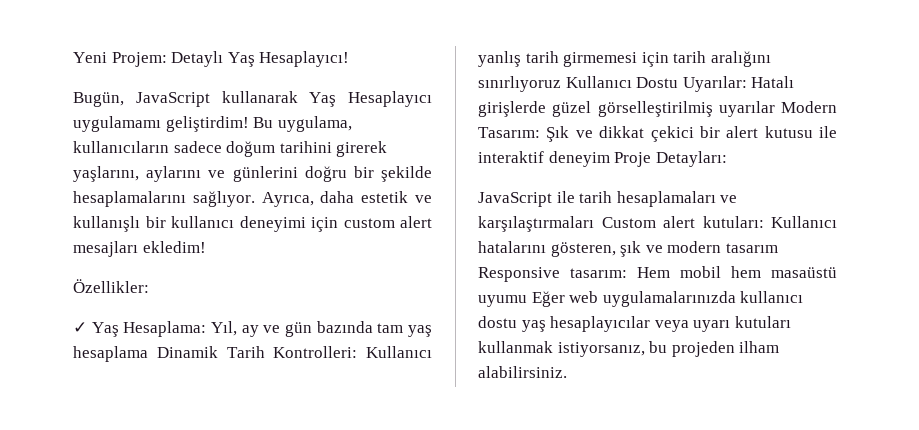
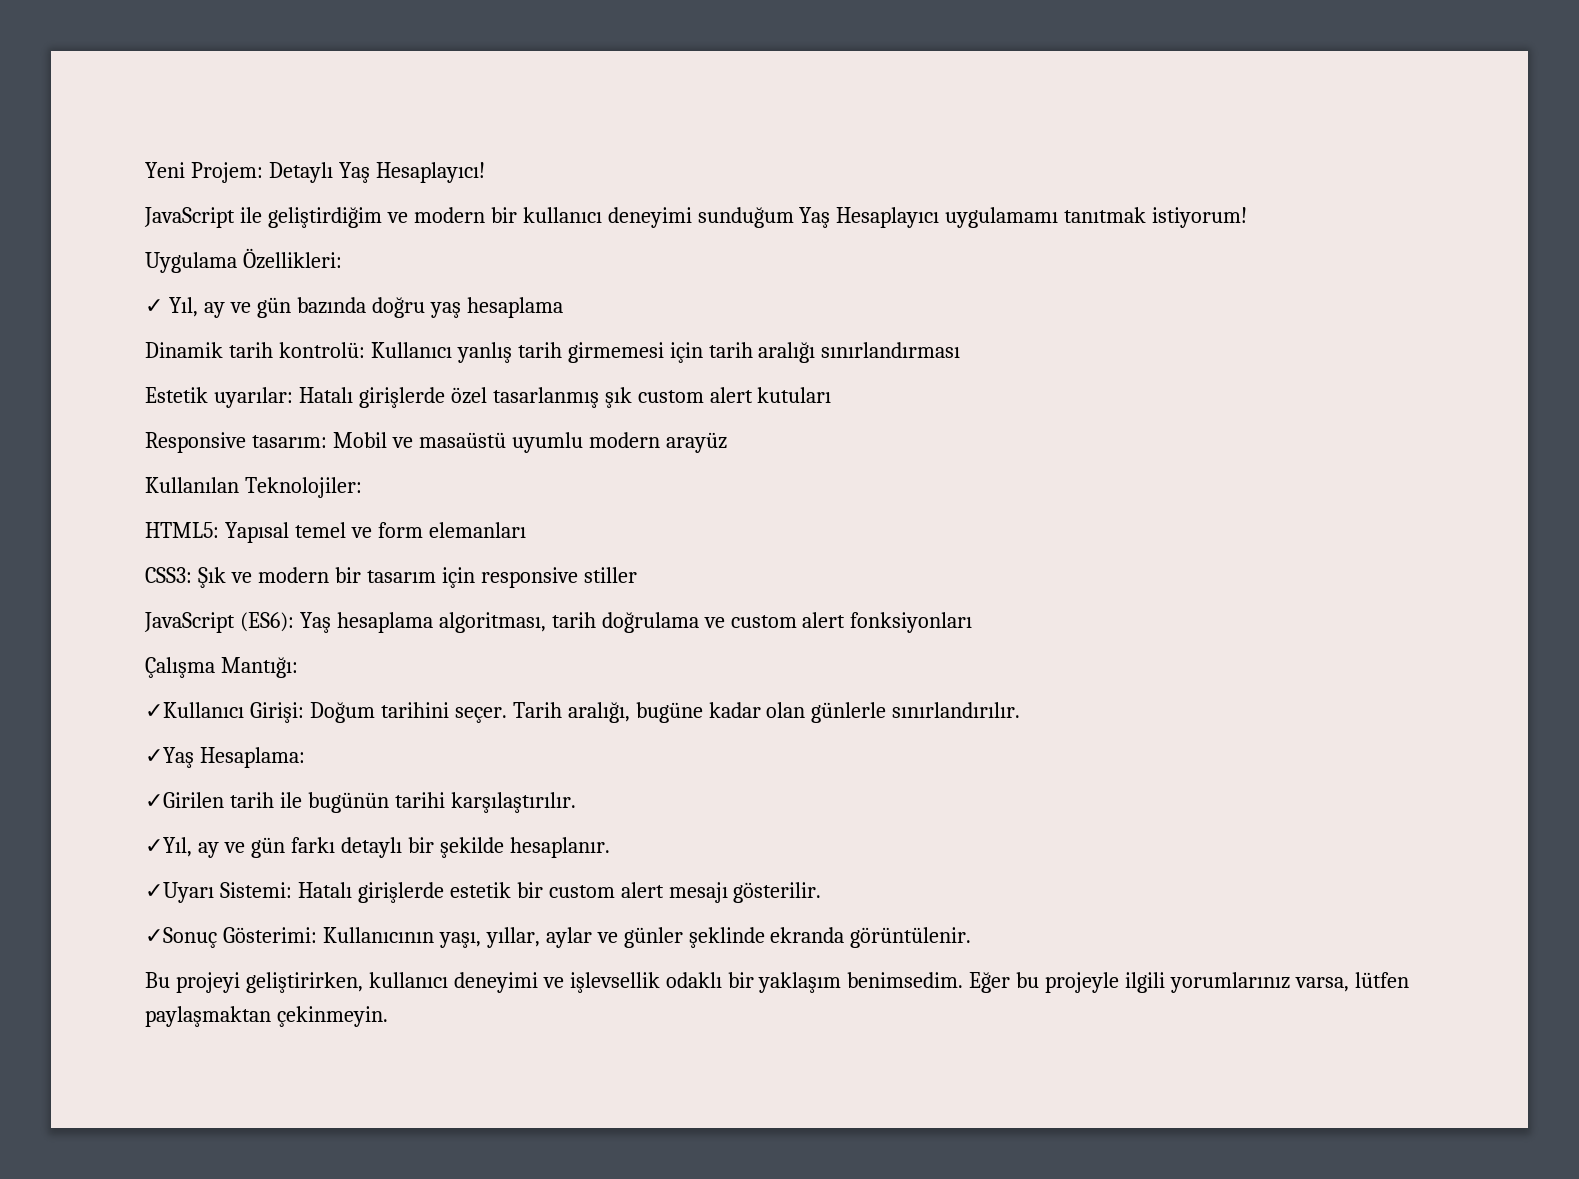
[73,91,432,107] [73,116,352,132] [73,141,388,157] [73,166,432,182] [73,191,433,207] [73,216,432,232] [73,241,206,257] [73,279,149,293] Bugün, JavaScript kullanarak Yaş Hesaplayıcı uygulamamı geliştirdim! Bu uygulama, kullanıcıların sadece doğum tarihini girerek yaşlarını, aylarını ve günlerini doğru bir şekilde hesaplamalarını sağlıyor. Ayrıca, daha estetik ve kullanışlı bir kullanıcı deneyimi için custom alert mesajları ekledim! // Özellikler: -> [144,207,1248,228] [145,248,342,273] JavaScript ile geliştirdiğim ve modern bir kullanıcı deneyimi sunduğum Yaş Hesaplayıcı uygulamamı tanıtmak istiyorum! // Uygulama Özellikleri:
[91,321,207,337] Yaş Hesaplama: -> (163, 306) none
[377,323,404,333] tam -> [371,297,425,318] doğru
[156,346,358,358] Dinamik Tarih Kontrolleri: -> [145,342,365,358] // Dinamik tarih kontrolü:
[710,51,771,67] [478,76,795,92] [478,101,837,117] [478,126,837,142] [478,151,727,167] [478,191,738,207] [478,216,837,232] [478,241,778,257] [478,266,837,282] [478,291,804,307] [478,316,791,332] [478,341,780,357] [478,366,567,378] aralığını sınırlıyoruz Kullanıcı Dostu Uyarılar: Hatalı girişlerde güzel görselleştirilmiş uyarılar Modern Tasarım: Şık ve dikkat çekici bir alert kutusu ile interaktif deneyim Proje Detayları: // JavaScript ile tarih hesaplamaları ve karşılaştırmaları Custom alert kutuları: Kullanıcı hatalarını gösteren, şık ve modern tasarım Responsive tasarım: Hem mobil hem masaüstü uyumu Eğer web uygulamalarınızda kullanıcı dostu yaş hesaplayıcılar veya uyarı kutuları kullanmak istiyorsanız, bu projeden ilham alabilirsiniz. -> [758,342,961,363] [145,387,832,408] [145,432,727,453] [145,477,362,498] [145,522,526,543] [145,567,637,588] [144,612,973,633] [145,657,298,678] [145,702,1021,723] [145,747,305,768] [145,792,576,813] [145,837,610,858] [145,882,822,903] [145,927,972,948] [145,972,1409,993] [145,1006,388,1027] aralığı sınırlandırması // Estetik uyarılar: Hatalı girişlerde özel tasarlanmış şık custom alert kutuları // Responsive tasarım: Mobil ve masaüstü uyumlu modern arayüz // Kullanılan Teknolojiler: // HTML5: Yapısal temel ve form elemanları // CSS3: Şık ve modern bir tasarım için responsive stiller // JavaScript (ES6): Yaş hesaplama algoritması, tarih doğrulama ve custom alert fonksiyonları // Çalışma Mantığı: // ✓Kullanıcı Girişi: Doğum tarihini seçer. Tarih aralığı, bugüne kadar olan günlerle sınırlandırılır. // ✓Yaş Hesaplama: // ✓Girilen tarih ile bugünün tarihi karşılaştırılır. // ✓Yıl, ay ve gün farkı detaylı bir şekilde hesaplanır. // ✓Uyarı Sistemi: Hatalı girişlerde estetik bir custom alert mesajı gösterilir. // ✓Sonuç Gösterimi: Kullanıcının yaşı, yıllar, aylar ve günler şeklinde ekranda görüntülenir. // Bu projeyi geliştirirken, kullanıcı deneyimi ve işlevsellik odaklı bir yaklaşım benimsedim. Eğer bu projeyle ilgili yorumlarınız varsa, lütfen paylaşmaktan çekinmeyin.

